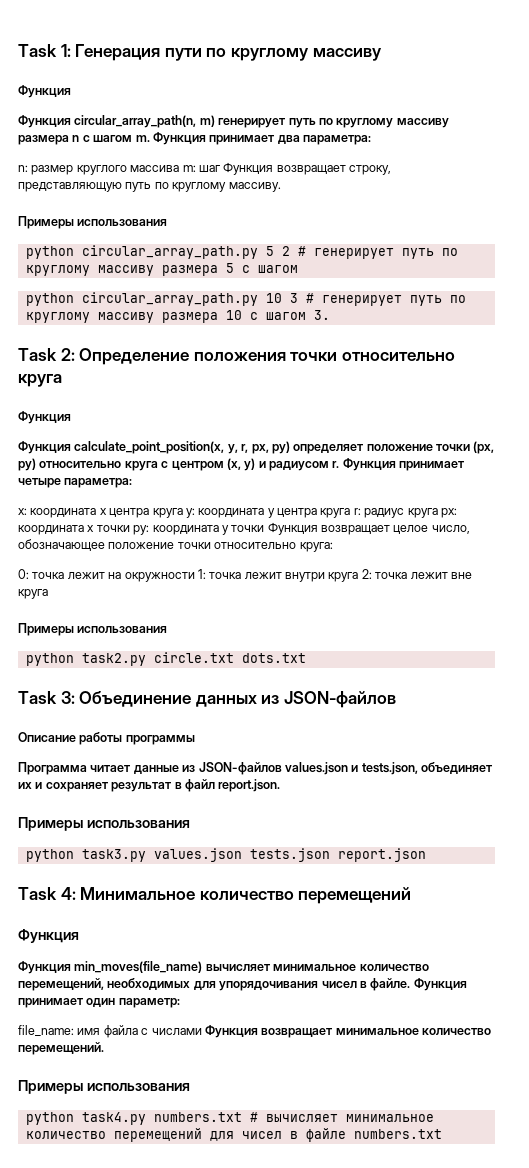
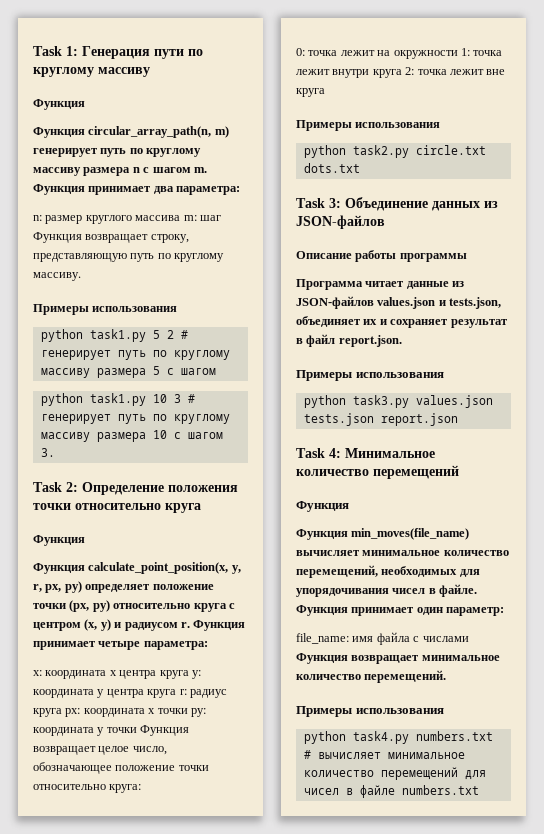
[81,245,258,259] circular_array_path.py -> [89,329,146,342] task1.py
[81,292,258,306] circular_array_path.py -> [89,393,146,406] task1.py

